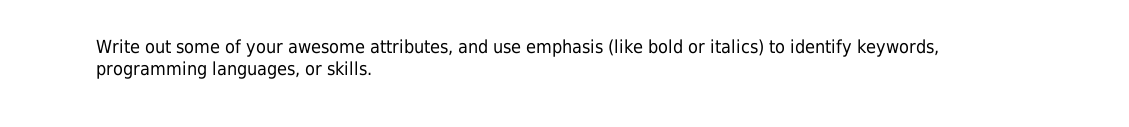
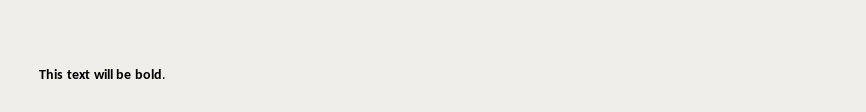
[96,39,939,57] [96,61,372,79] Write out some of your awesome attributes, and use emphasis (like bold or italics) to identify keywords, programming languages, or skills. -> [39,69,167,79] This text will be bold.

